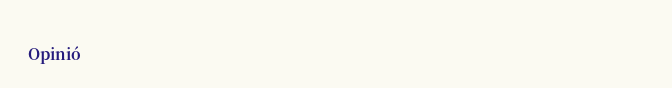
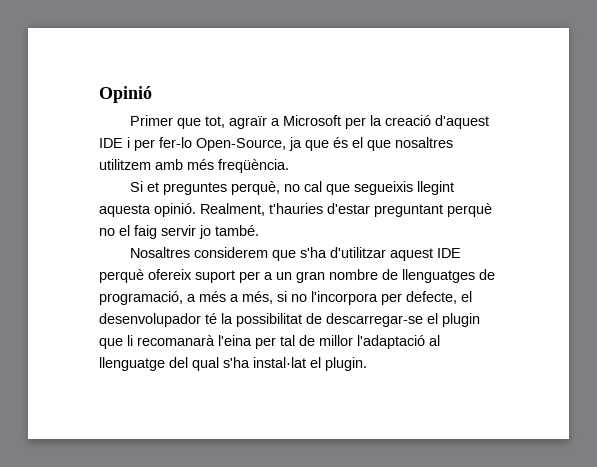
(81, 55) none -> [130,115,490,129] [99,137,453,151] [99,159,289,173] [130,181,455,195] [99,203,492,217] [99,225,259,239] [130,247,462,261] [99,269,495,283] [99,291,472,305] [99,313,480,327] [99,335,440,349] [99,357,367,371] // Primer que tot, agraïr a Microsoft per la creació d'aquest IDE i per fer-lo Open-Source, ja que és el que nosaltres utilitzem amb més freqüència. // Si et preguntes perquè, no cal que segueixis llegint aquesta opinió. Realment, t'hauries d'estar preguntant perquè no el faig servir jo també. // Nosaltres considerem que s'ha d'utilitzar aquest IDE perquè ofereix suport per a un gran nombre de llenguatges de programació, a més a més, si no l'incorpora per defecte, el desenvolupador té la possibilitat de descarregar-se el plugin que li recomanarà l'eina per tal de millor l'adaptació al llenguatge del qual s'ha instal·lat el plugin.

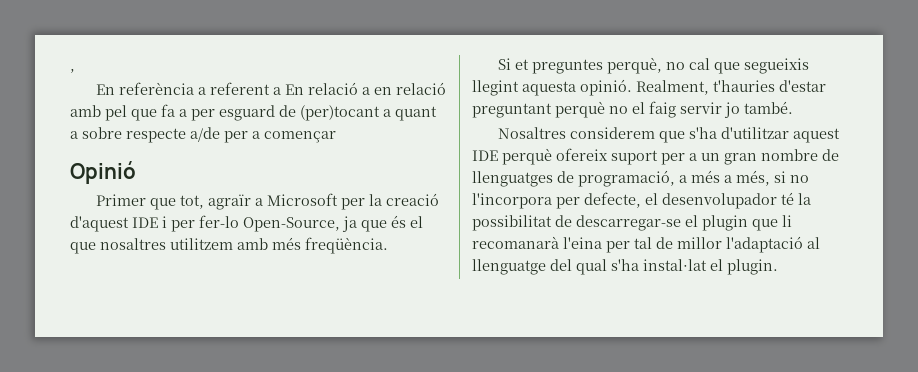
(99, 94) none -> [70,68,75,73] [95,82,446,95] [70,104,437,121] [70,127,336,143] , // En referència a referent a En relació a en relació amb pel que fa a per esguard de (per)tocant a quant a sobre respecte a/de per a començar //

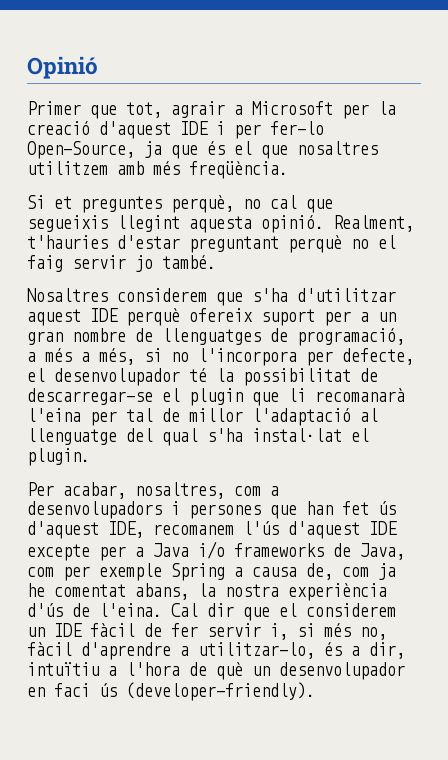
[70,68,75,73] [95,82,446,95] [70,104,437,121] [70,127,336,143] , // En referència a referent a En relació a en relació amb pel que fa a per esguard de (per)tocant a quant a sobre respecte a/de per a començar // -> (27, 67) none
[207,194,251,210] agraïr -> [171,101,225,118] agrair
(778, 267) none -> [27,482,279,499] [27,501,396,519] [27,521,397,539] [27,541,405,561] [27,563,396,581] [27,583,387,601] [27,603,396,621] [27,623,387,640] [27,642,405,660] [27,662,405,680] [27,682,315,701] // Per acabar, nosaltres, com a desenvolupadors i persones que han fet ús d'aquest IDE, recomanem l'ús d'aquest IDE excepte per a Java i/o frameworks de Java, com per exemple Spring a causa de, com ja he comentat abans, la nostra experiència d'ús de l'eina. Cal dir que el considerem un IDE fàcil de fer servir i, si més no, fàcil d'aprendre a utilitzar-lo, és a dir, intuïtiu a l'hora de què un desenvolupador en faci ús (developer-friendly).

